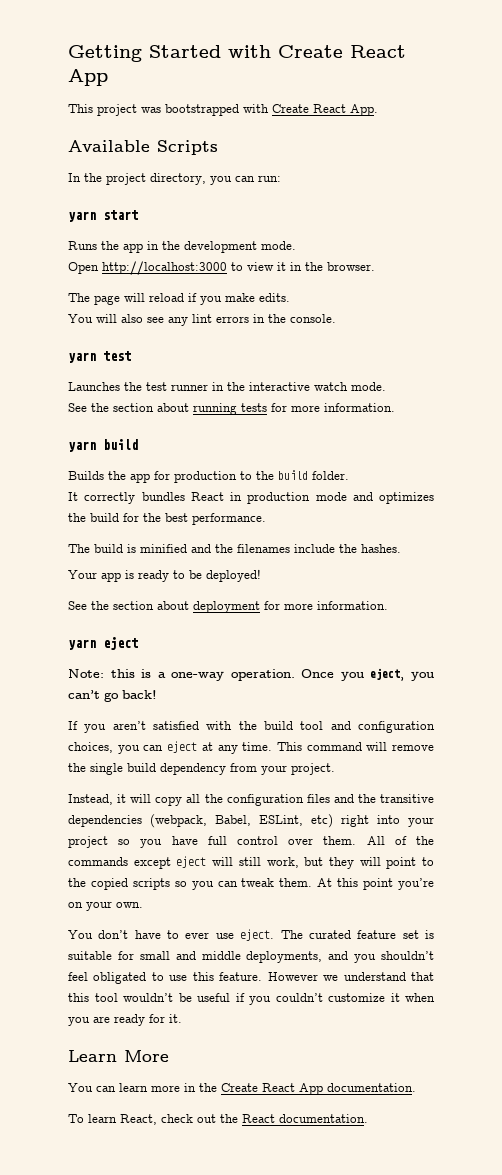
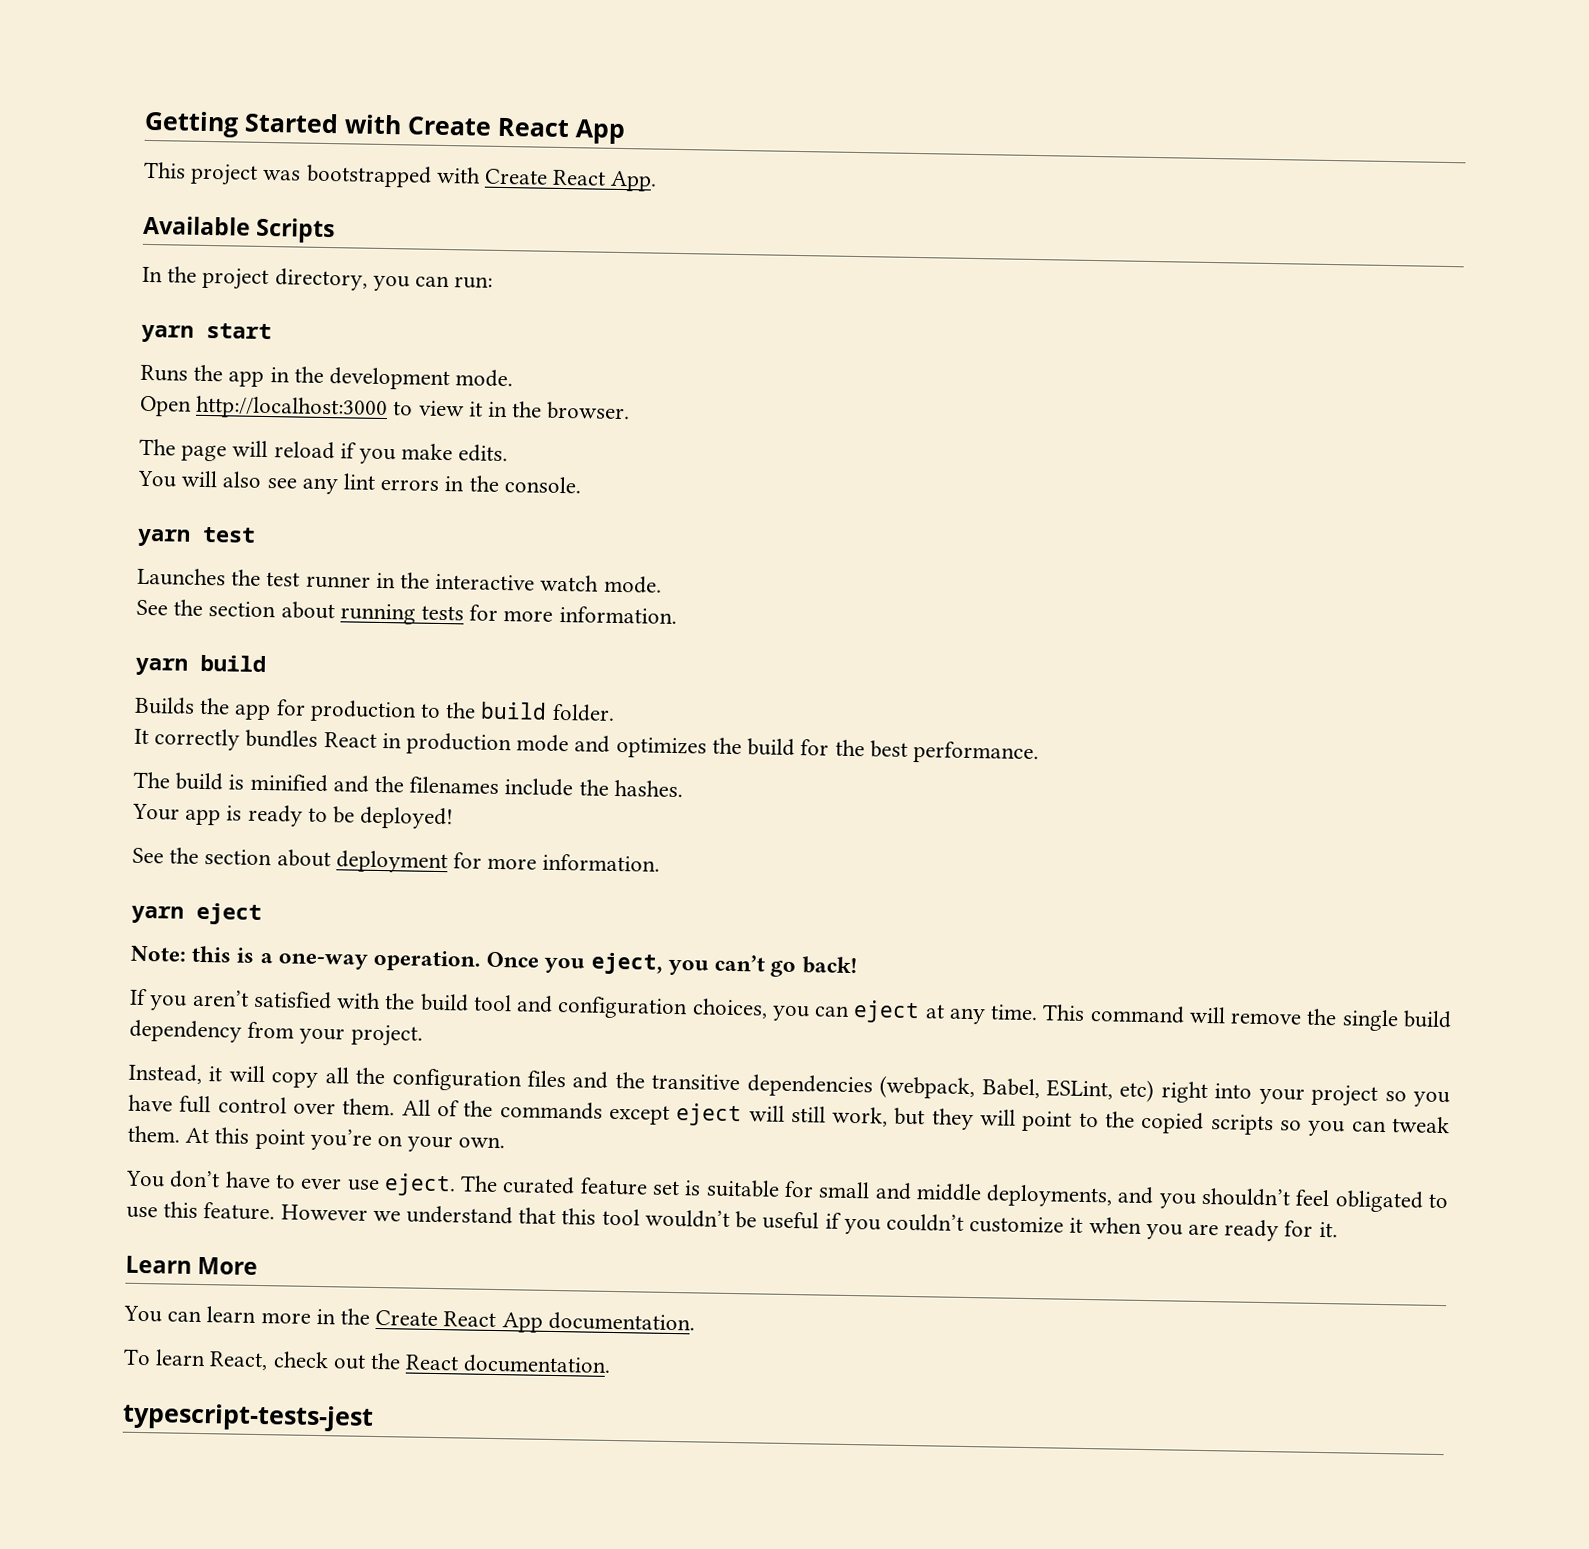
(368, 1118) none -> [122,1402,374,1432] // typescript-tests-jest

